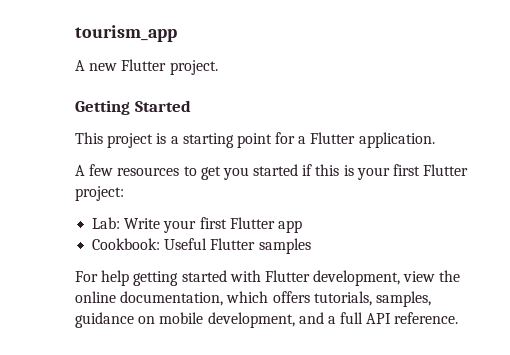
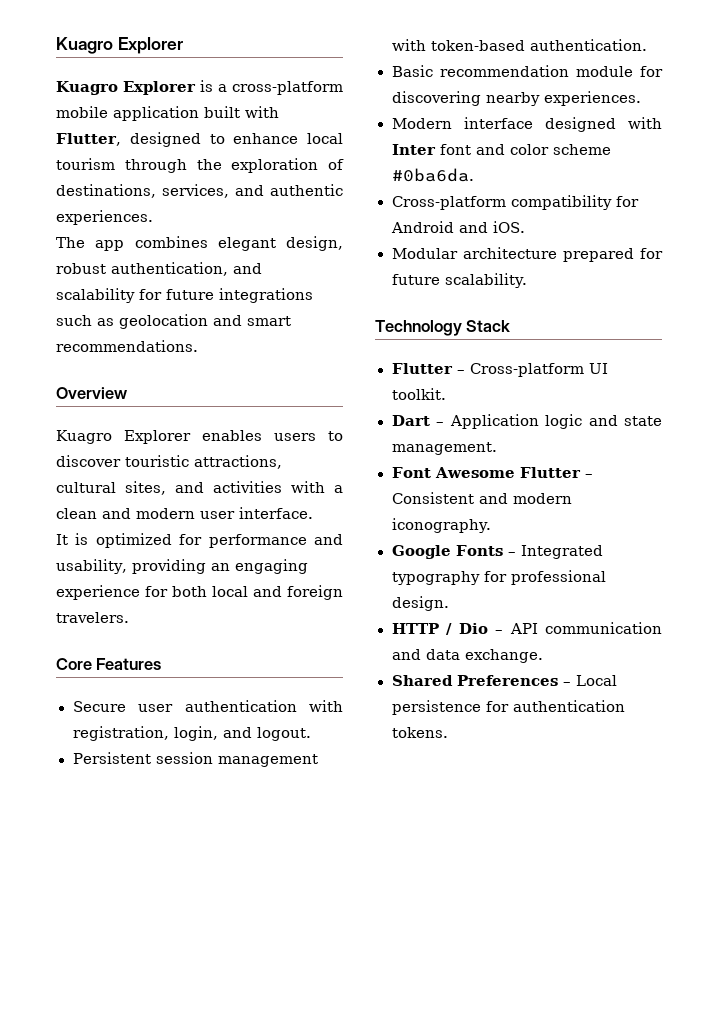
[75,25,177,42] [75,59,218,75] [75,100,191,115] [75,132,435,148] [75,164,469,180] [75,186,124,201] [92,217,302,233] [92,238,311,254] [75,270,461,286] [75,291,431,307] [75,312,459,328] tourism_app // A new Flutter project. // Getting Started // This project is a starting point for a Flutter application. // A few resources to get you started if this is your first Flutter project: // Lab: Write your first Flutter app // Cookbook: Useful Flutter samples // For help getting started with Flutter development, view the online documentation, which offers tutorials, samples, guidance on mobile development, and a full API reference. -> [56,37,183,54] [56,80,343,95] [56,106,279,121] [56,132,343,147] [56,158,344,173] [56,184,343,198] [56,210,153,225] [56,236,343,251] [56,262,262,276] [56,288,313,303] [56,314,291,329] [56,340,198,352] [56,387,127,399] [56,430,343,444] [56,455,282,469] [56,481,343,495] [56,507,313,519] [56,533,343,548] [56,559,308,574] [56,585,343,600] [56,612,129,623] [56,658,162,670] [72,700,343,712] [72,726,311,741] [72,752,318,767] [391,39,647,51] [391,65,663,77] [391,91,641,106] [391,117,662,132] [391,144,611,155] [391,168,474,182] [391,195,639,210] [390,221,525,233] [391,247,663,262] [391,273,528,288] [375,320,511,336] [391,363,608,377] [391,388,446,400] [391,414,662,429] [391,442,497,455] [391,467,593,478] [391,492,572,504] [391,518,492,533] [391,545,603,559] [391,570,606,585] [391,596,449,611] [391,622,662,635] [391,649,543,663] [391,675,617,686] [391,700,625,715] [391,727,448,738] Kuagro Explorer // Kuagro Explorer is a cross-platform mobile application built with Flutter, designed to enhance local tourism through the exploration of destinations, services, and authentic experiences. // The app combines elegant design, robust authentication, and scalability for future integrations such as geolocation and smart recommendations. // Overview // Kuagro Explorer enables users to discover touristic attractions, cultural sites, and activities with a clean and modern user interface. // It is optimized for performance and usability, providing an engaging experience for both local and foreign travelers. // Core Features // Secure user authentication with registration, login, and logout. // Persistent session management with token-based authentication. // Basic recommendation module for discovering nearby experiences. // Modern interface designed with Inter font and color scheme #0ba6da. // Cross-platform compatibility for Android and iOS. // Modular architecture prepared for future scalability. // Technology Stack // Flutter – Cross-platform UI toolkit. // Dart – Application logic and state management. // Font Awesome Flutter – Consistent and modern iconography. // Google Fonts – Integrated typography for professional design. // HTTP / Dio – API communication and data exchange. // Shared Preferences – Local persistence for authentication tokens.

